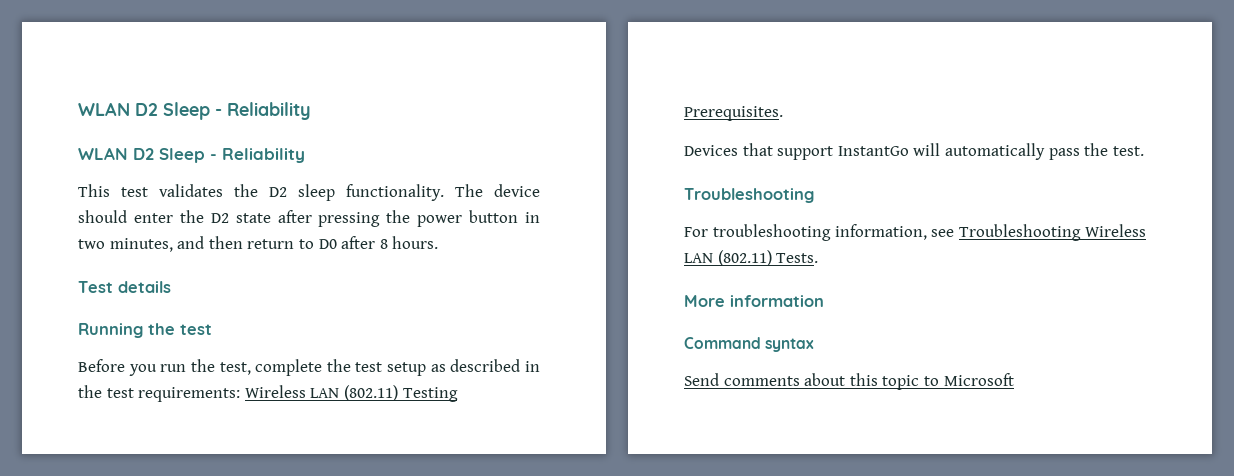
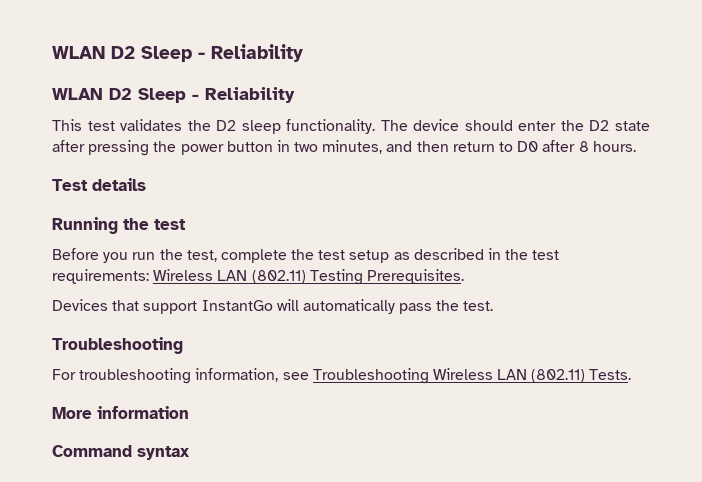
[684,373,1014,390] // Send comments about this topic to Microsoft -> (190, 453) none

